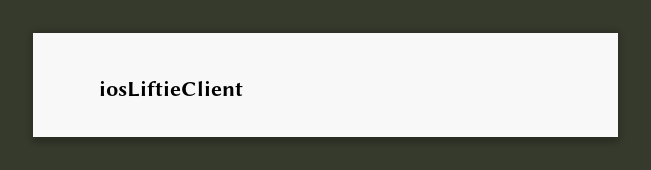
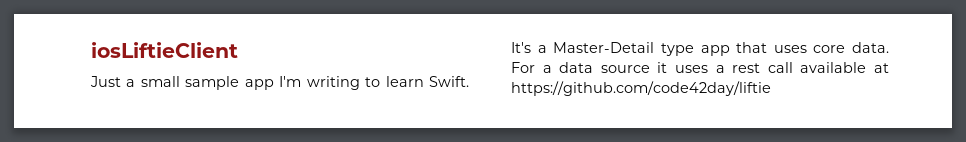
(243, 88) none -> [90,76,470,90] [511,42,889,56] [511,62,889,73] [511,81,771,96] // Just a small sample app I'm writing to learn Swift. It's a Master-Detail type app that uses core data. For a data source it uses a rest call available at https://github.com/code42day/liftie

